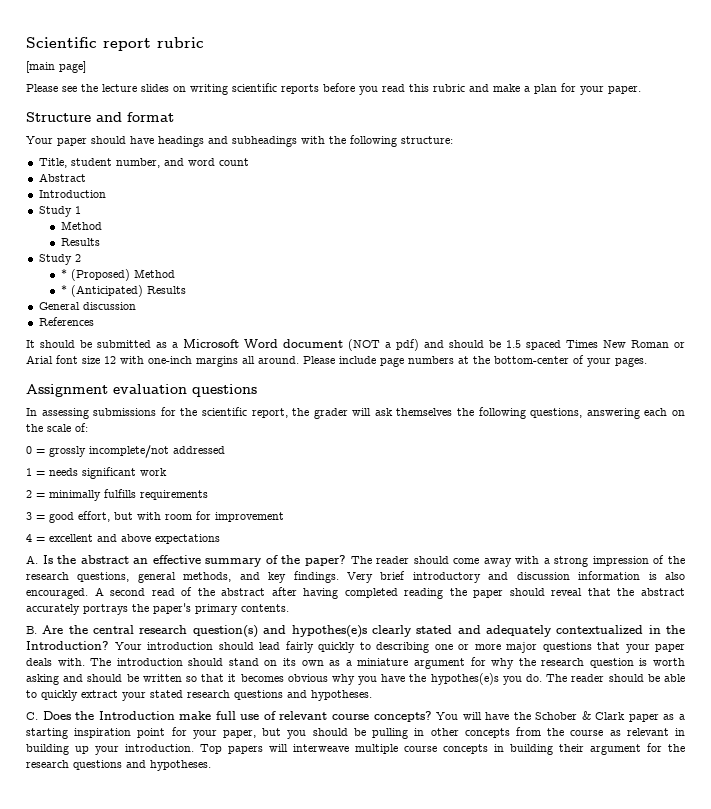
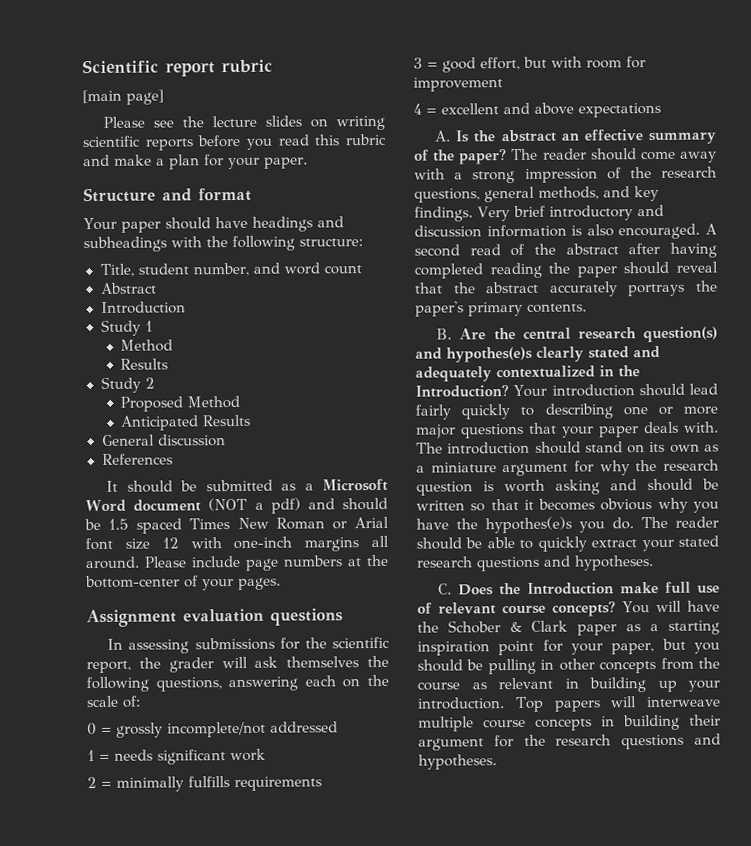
[60,269,175,281] [60,285,143,297] * (Proposed) Method // * (Anticipated) -> [120,395,241,412] [120,415,200,431] Proposed Method // Anticipated

